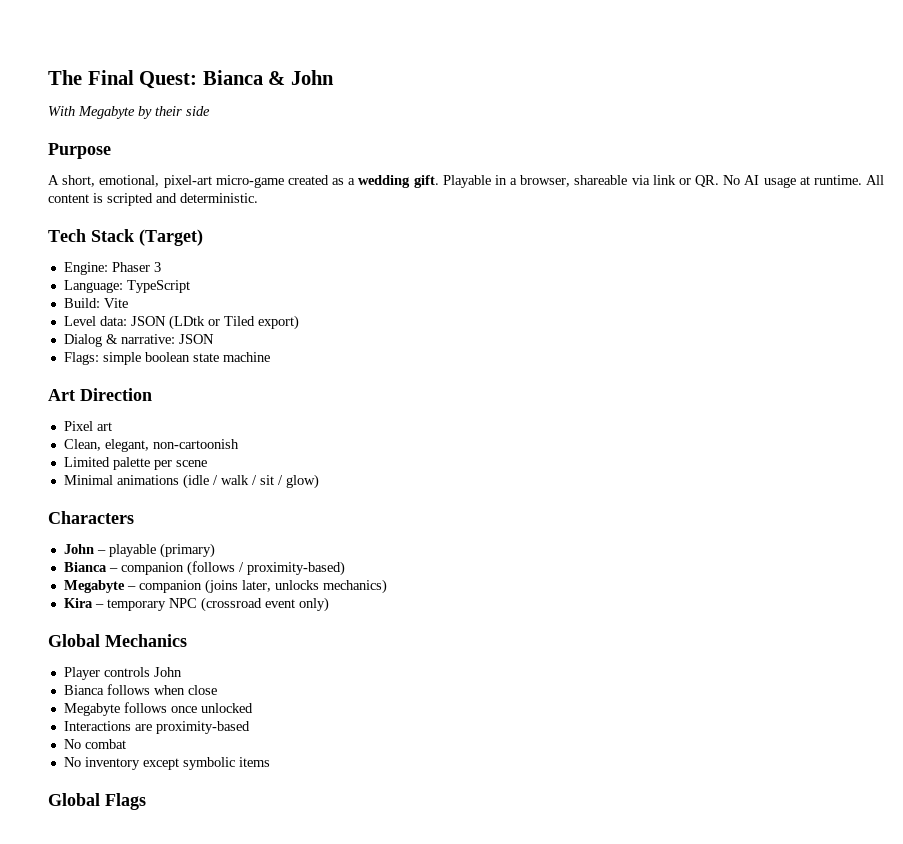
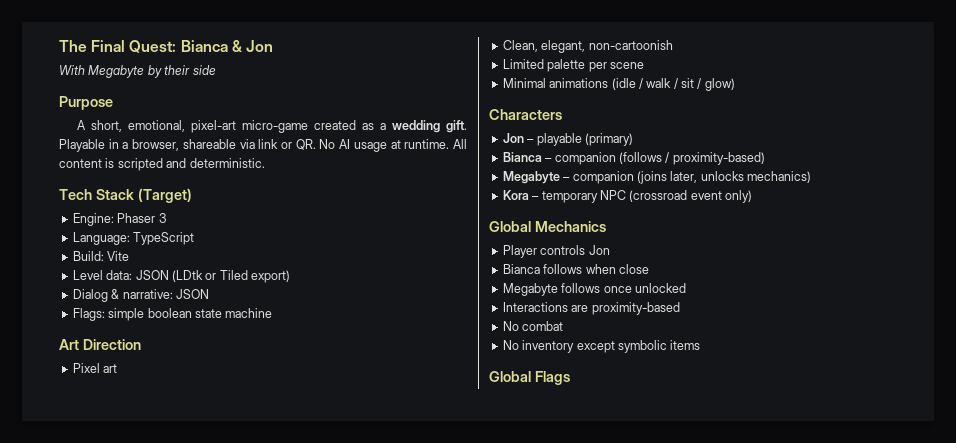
[290,70,334,85] John -> [245,40,273,52] Jon
[63,544,94,554] John -> [502,133,524,143] Jon
[63,598,93,608] Kira -> [502,190,529,200] Kora
[153,667,182,677] John -> [588,245,610,255] Jon

